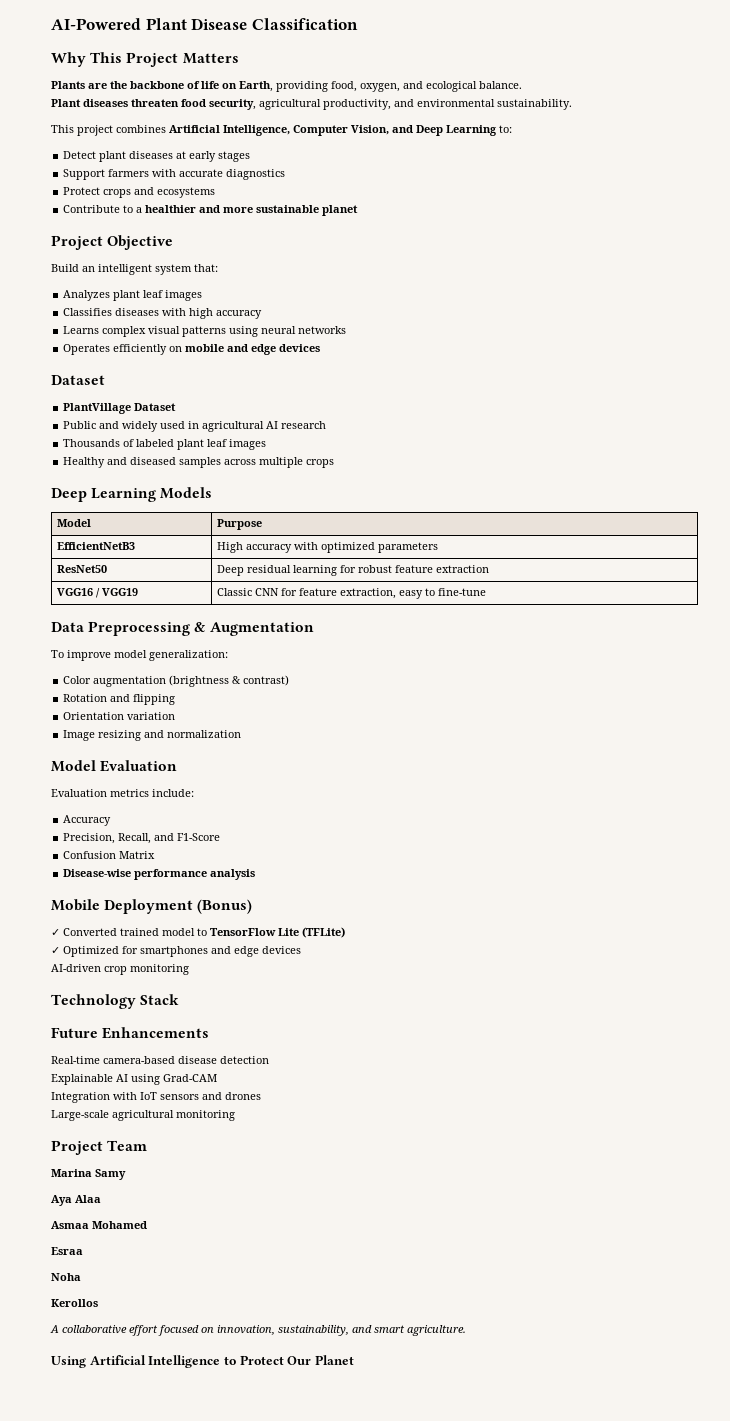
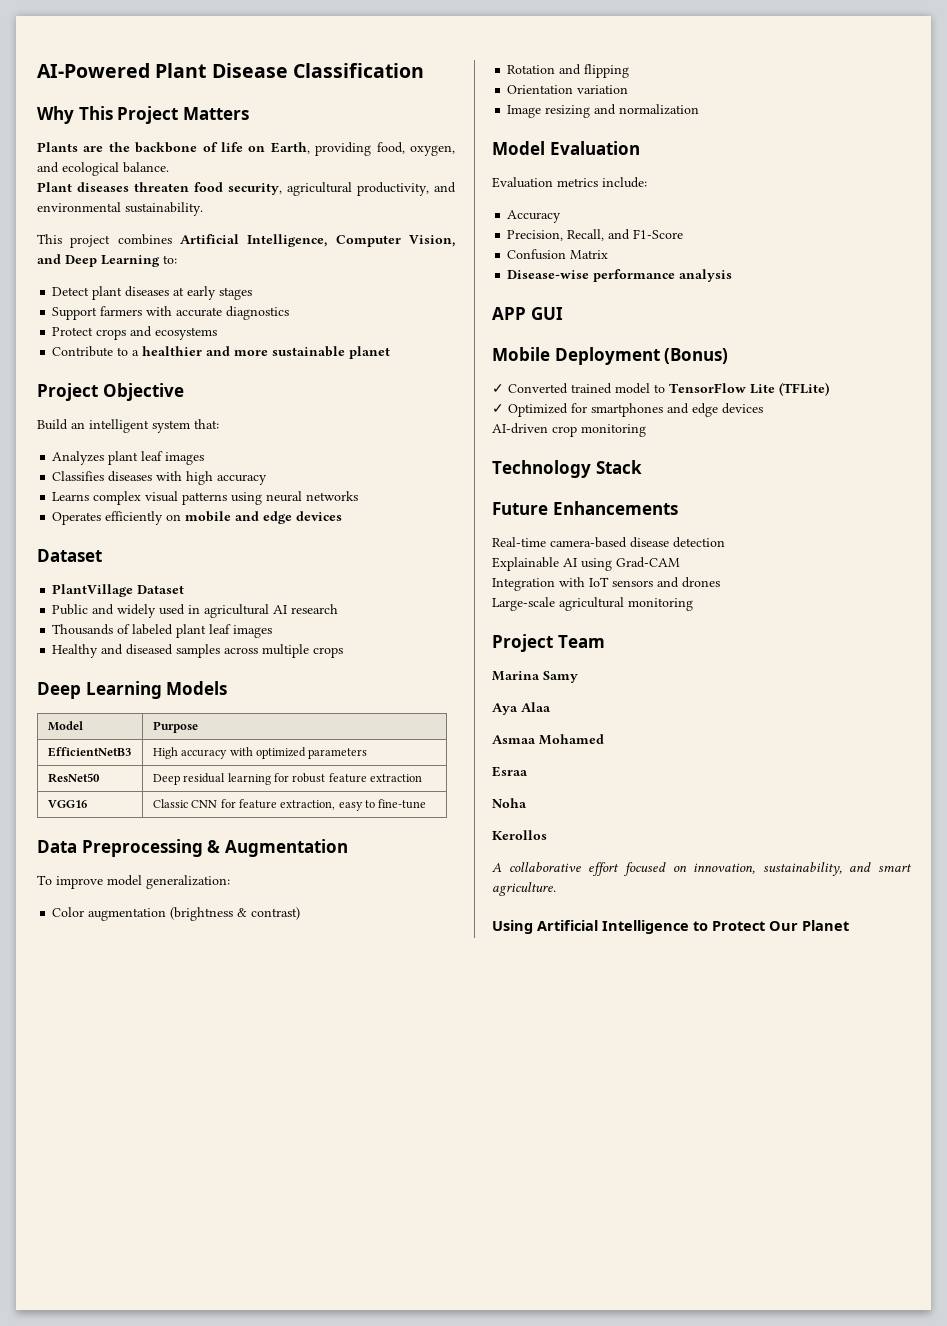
[96,588,139,598] / VGG19 -> (87, 804) none
(256, 874) none -> [492,307,563,320] // APP GUI

